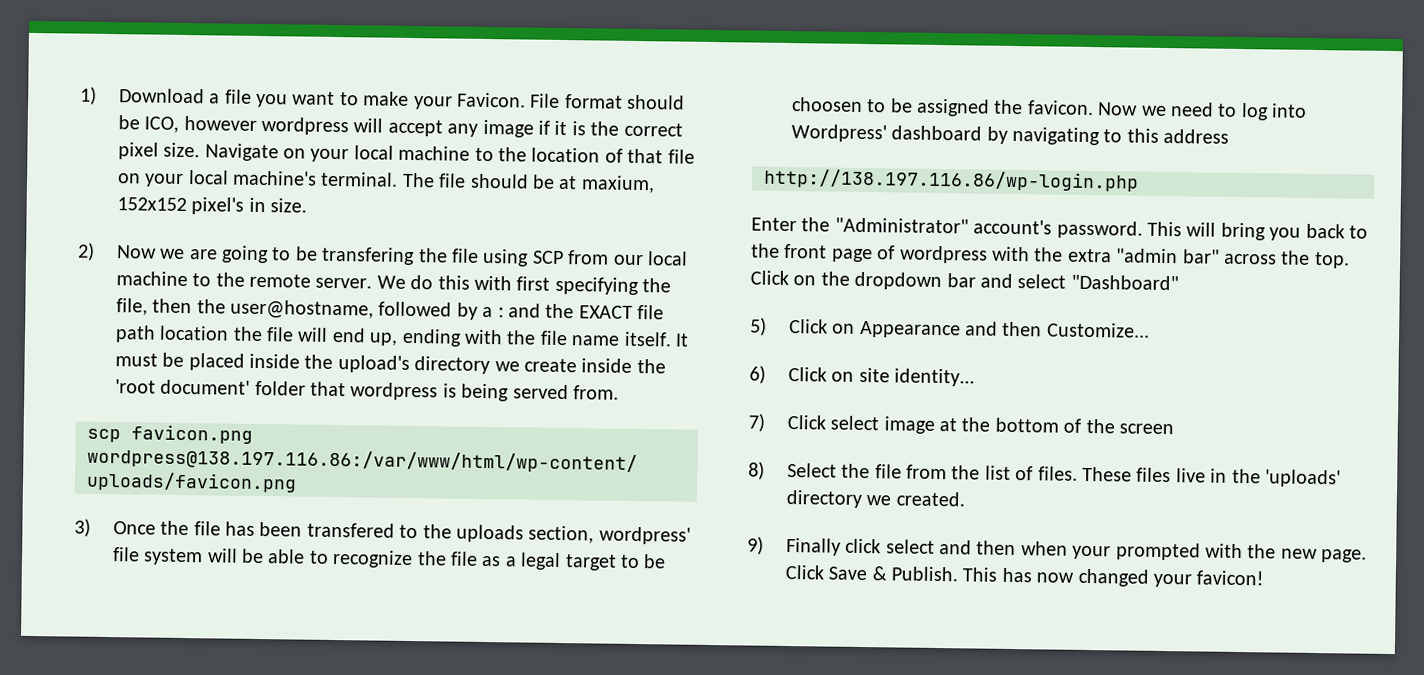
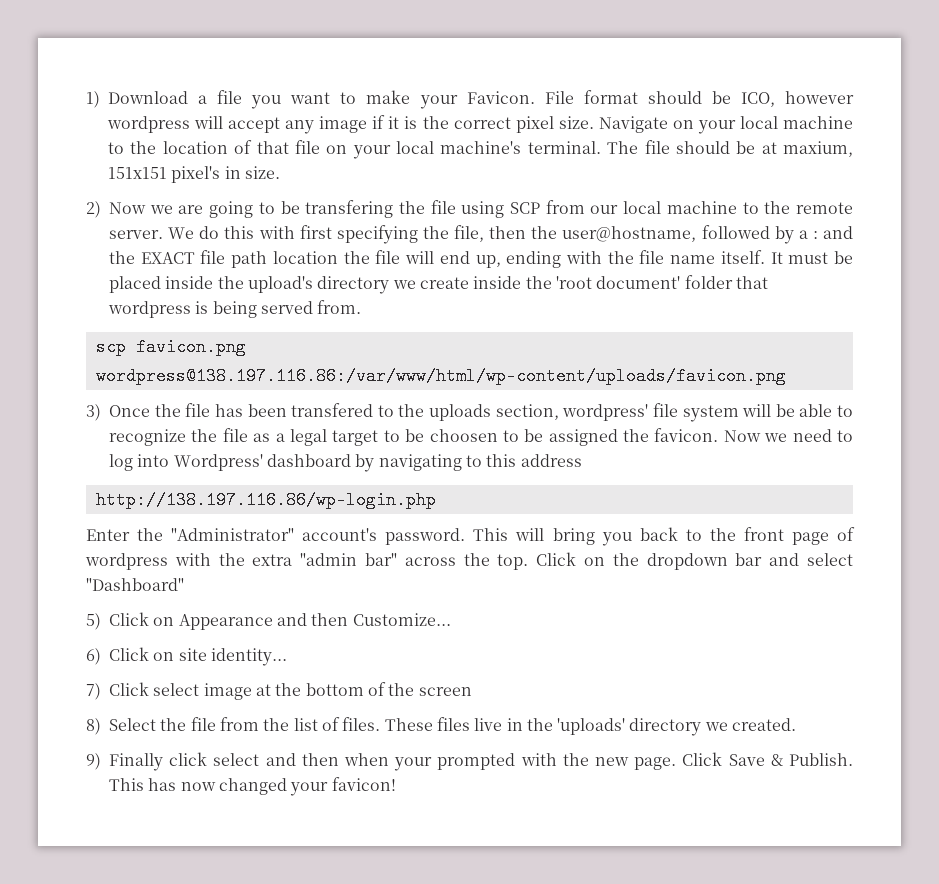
[116,197,187,212] 152x152 -> [108,167,167,179] 151x151

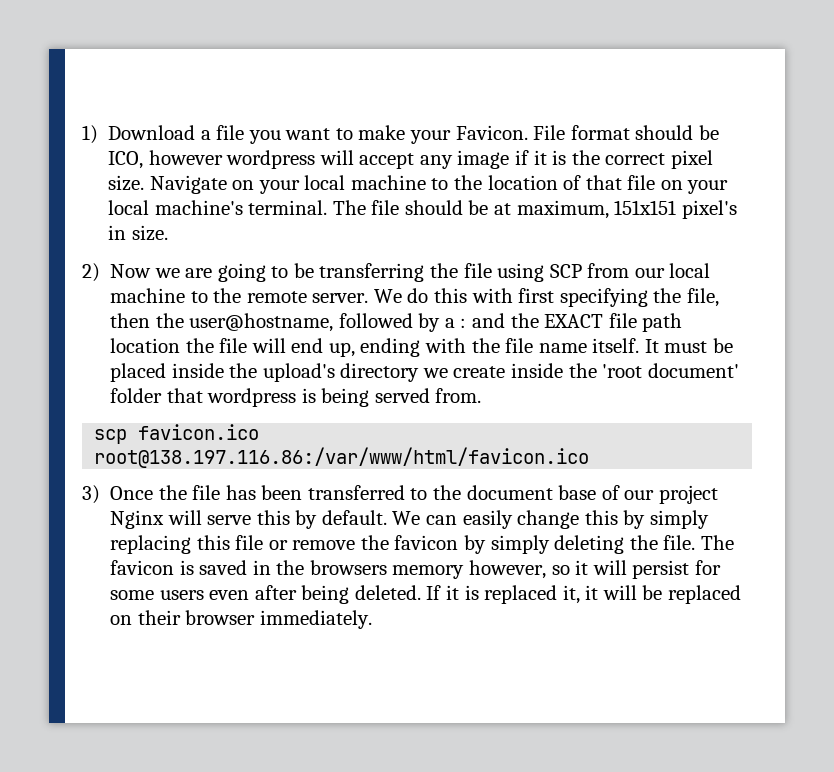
[783,141,853,157] maxium, -> [516,200,609,219] maximum,
[305,200,394,218] transfering -> [319,263,425,282] transferring
[135,338,246,356] [95,367,786,385] favicon.png wordpress@138.197.116.86:/var/www/html/wp-content/uploads/favicon.png -> [138,424,260,440] [94,447,590,468] favicon.ico root@138.197.116.86:/var/www/html/favicon.ico
[291,403,853,422] [109,428,854,446] [109,454,582,472] [95,491,436,509] [86,527,855,546] [85,552,853,570] [86,578,184,591] [86,612,451,630] [86,647,287,666] [86,682,472,700] [86,717,797,736] [86,752,854,771] [109,777,396,796] transfered to the uploads section, wordpress' file system will be able to recognize the file as a legal target to be choosen to be assigned the favicon. Now we need to log into Wordpress' dashboard by navigating to this address // http://138.197.116.86/wp-login.php // Enter the "Administrator" account's password. This will bring you back to the front page of wordpress with the extra "admin bar" across the top. Click on the dropdown bar and select "Dashboard" // 5) Click on Appearance and then Customize... // 6) Click on site identity... // 7) Click select image at the bottom of the screen // 8) Select the file from the list of files. These files live in the 'uploads' directory we created. // 9) Finally click select and then when your prompted with the new page. Click Save & Publish. This has now changed your favicon! -> [307,485,718,504] [110,510,709,529] [110,535,734,554] [110,560,721,579] [110,585,741,604] [110,610,372,629] transferred to the document base of our project Nginx will serve this by default. We can easily change this by simply replacing this file or remove the favicon by simply deleting the file. The favicon is saved in the browsers memory however, so it will persist for some users even after being deleted. If it is replaced it, it will be replaced on their browser immediately.

